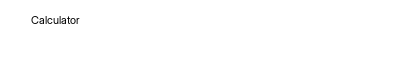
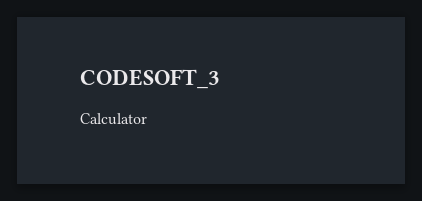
(31, 20) none -> [80,69,220,89] CODESOFT_3 //

